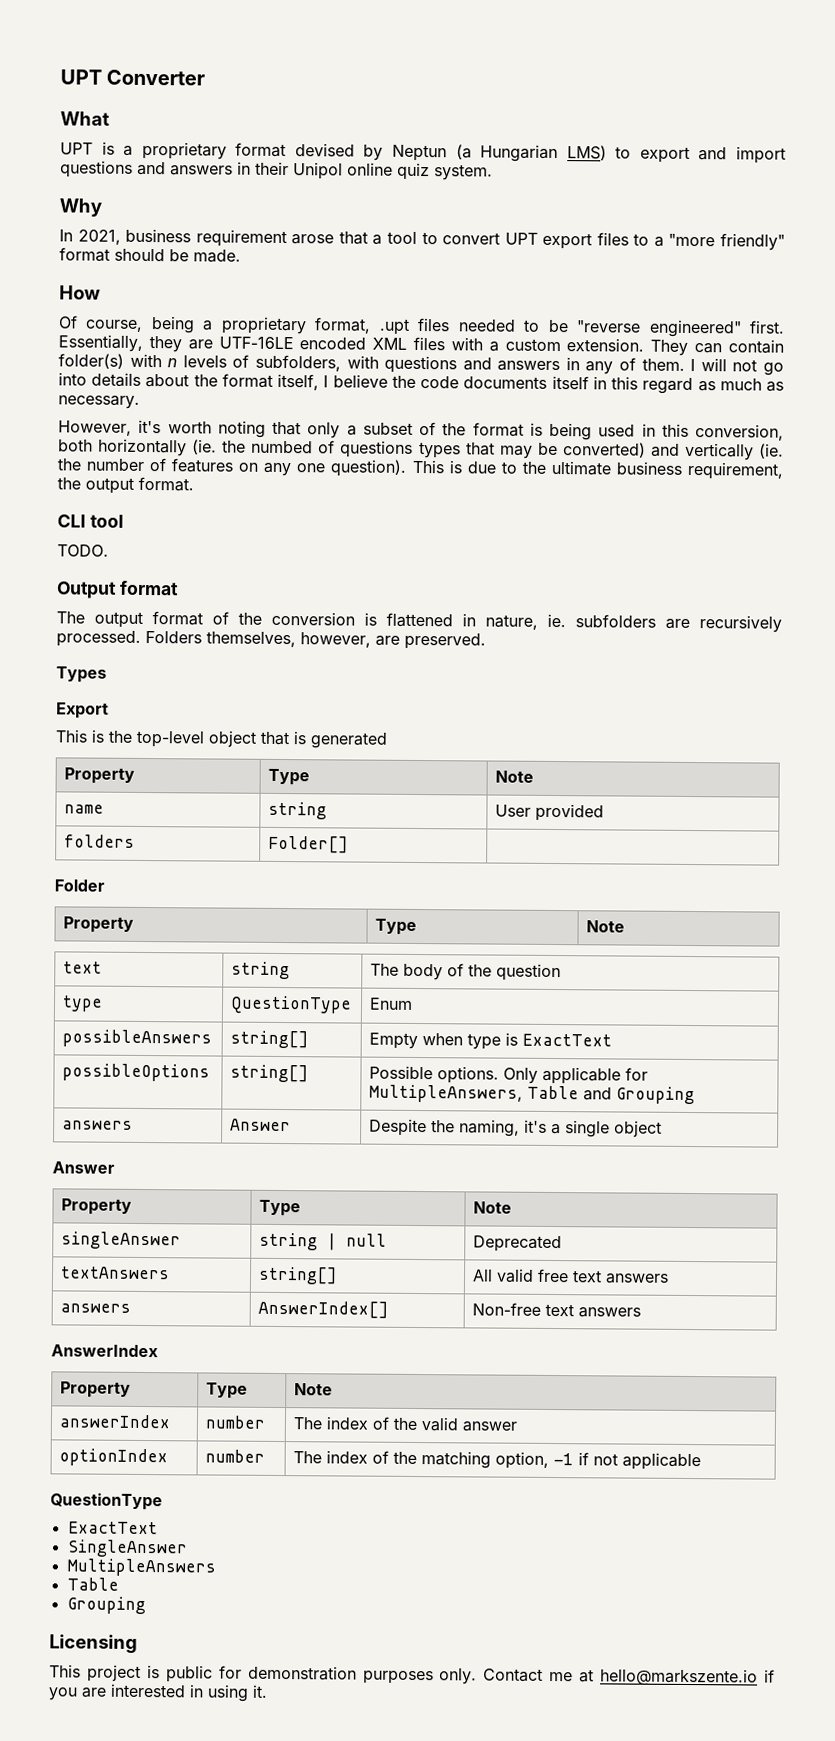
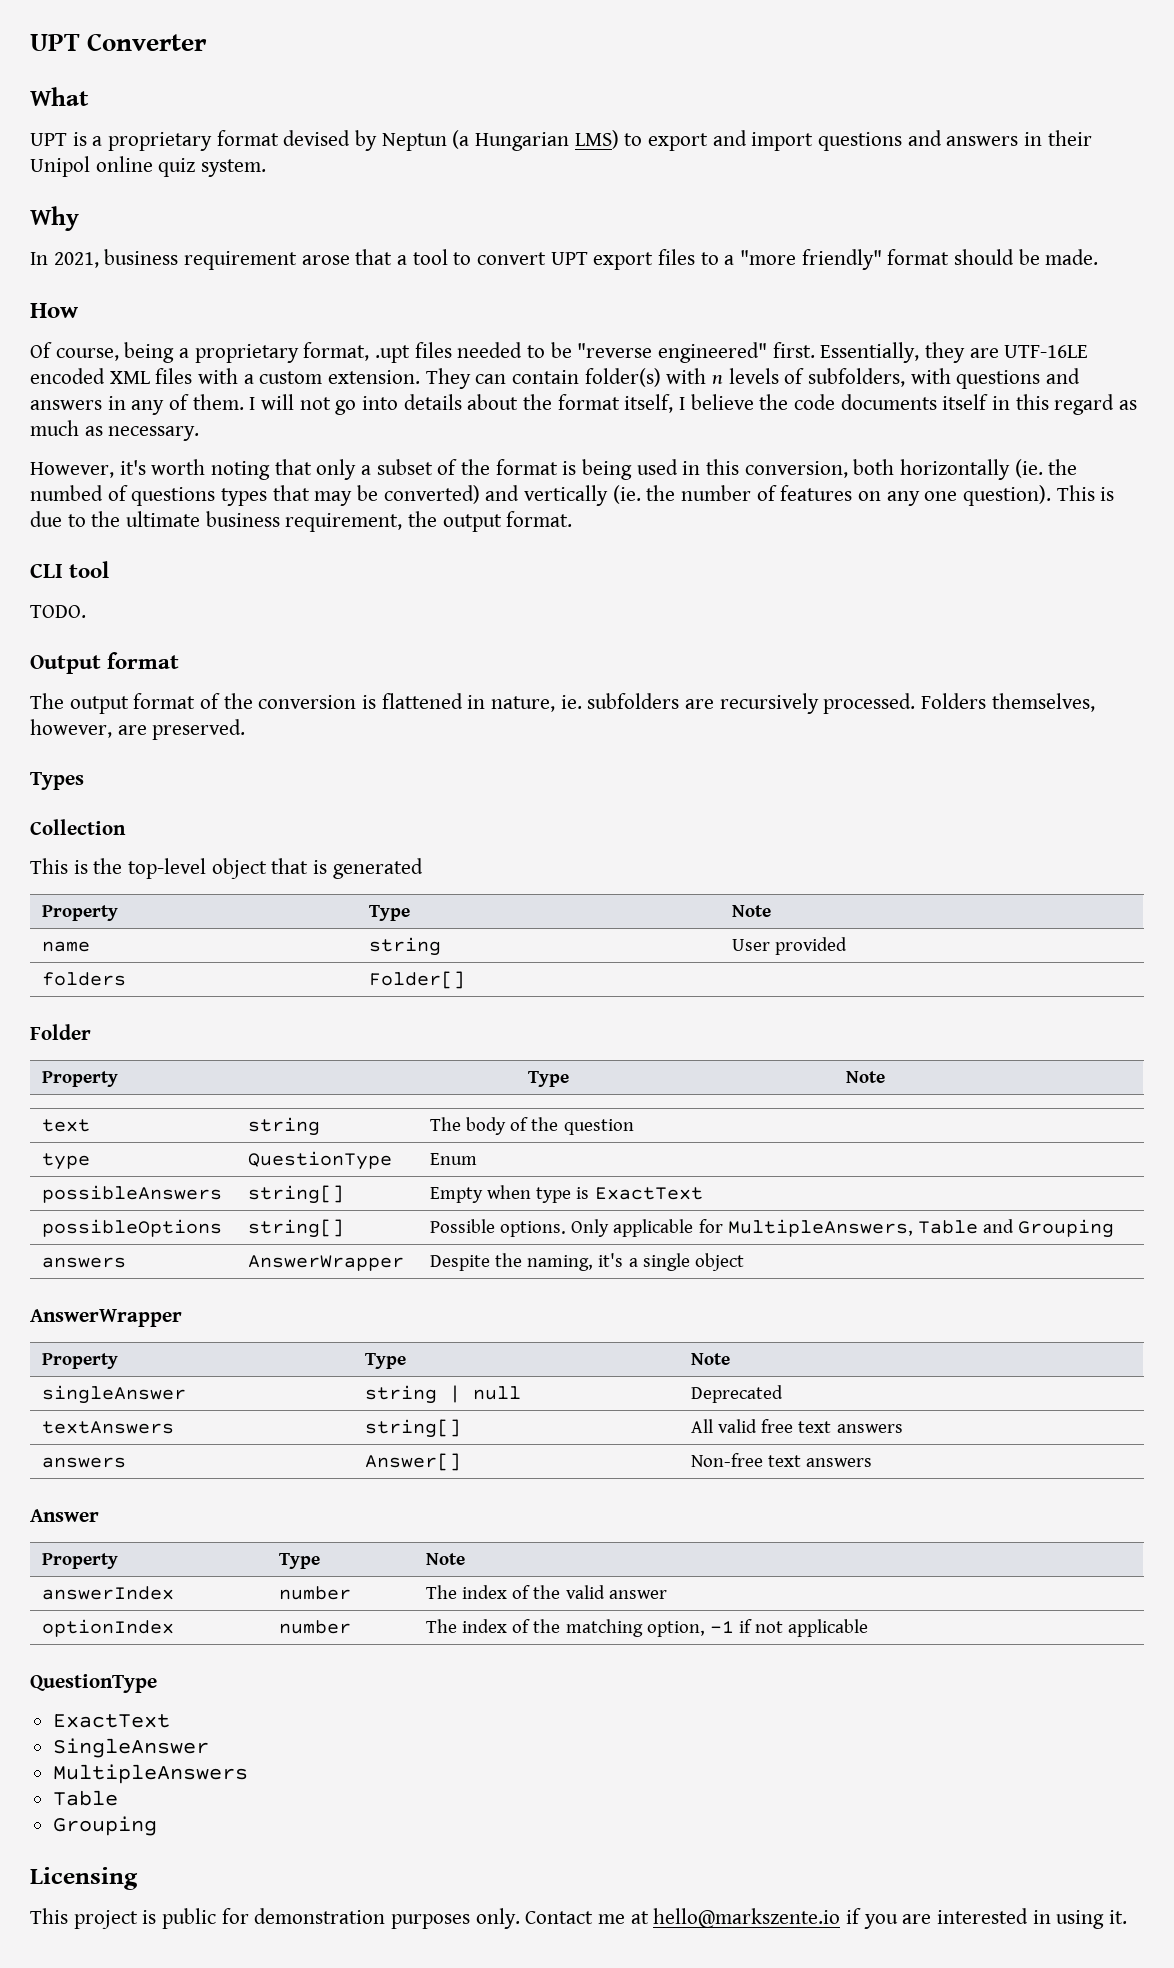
[56,702,109,719] Export -> [30,819,126,835] Collection
[230,1118,292,1132] Answer -> [248,1255,405,1271] AnswerWrapper
[52,1161,115,1174] Answer -> [30,1309,182,1327] AnswerWrapper
[258,1300,390,1319] AnswerIndex[] -> [365,1453,462,1471] Answer[]
[51,1344,158,1358] AnswerIndex -> [30,1509,99,1522] Answer

